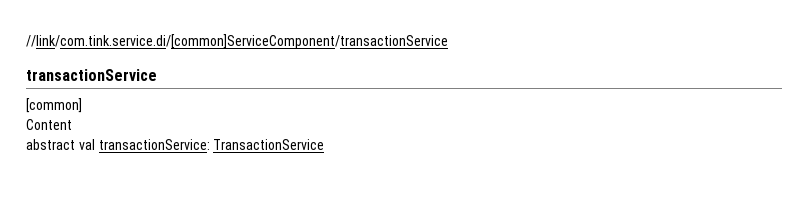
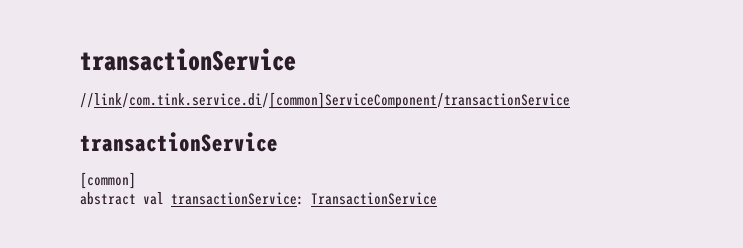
(26, 41) none -> [80,48,296,71] transactionService //
[26,119,72,130] // Content -> (136, 180) none

